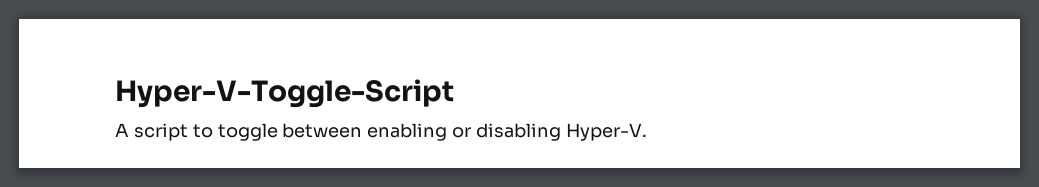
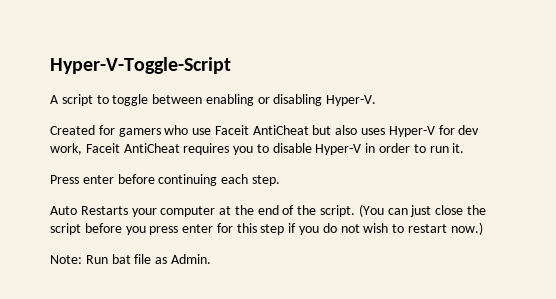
(647, 132) none -> [50,125,480,137] [50,143,465,155] [50,174,280,186] [50,204,486,217] [50,222,483,235] [50,254,211,264] // Created for gamers who use Faceit AntiCheat but also uses Hyper-V for dev work, Faceit AntiCheat requires you to disable Hyper-V in order to run it. // Press enter before continuing each step. // Auto Restarts your computer at the end of the script. (You can just close the script before you press enter for this step if you do not wish to restart now.) // Note: Run bat file as Admin.

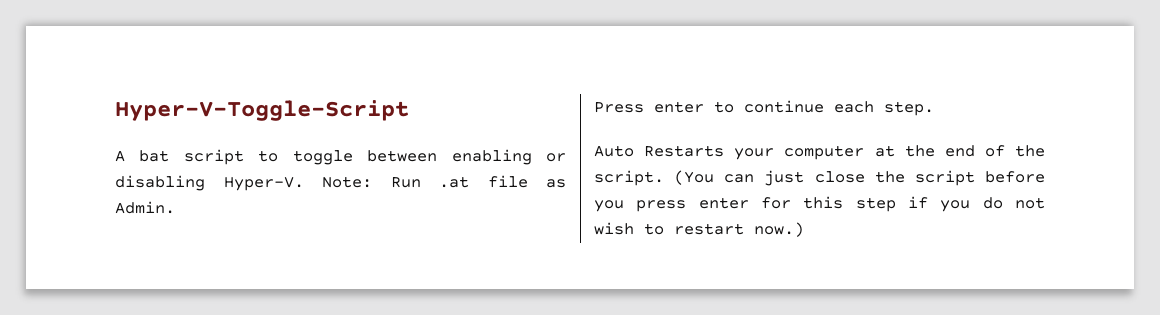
(59, 99) none -> [139,150,170,162] bat
[50,125,480,137] [50,143,465,155] // Created for gamers who use Faceit AntiCheat but also uses Hyper-V for dev work, Faceit AntiCheat requires you to disable Hyper-V in order to run it. -> [322,175,566,188] [115,201,175,214] Note: Run .at file as Admin.
[117,174,218,186] before continuing -> [714,100,824,113] to continue
[50,254,211,264] // Note: Run bat file as Admin. -> (804, 229) none

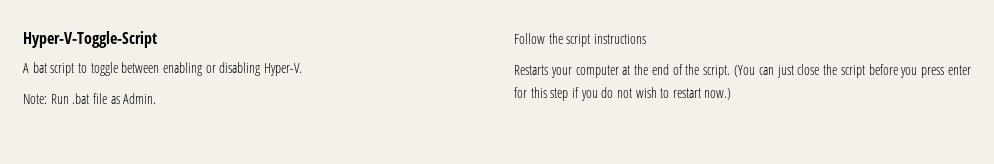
(304, 183) none -> (302, 69) //
[439,176,469,188] .at -> [72,93,90,104] .bat
[594,100,934,116] [594,145,634,157] Press enter to continue each step. // Auto -> [514,33,646,47] Follow the script instructions //

